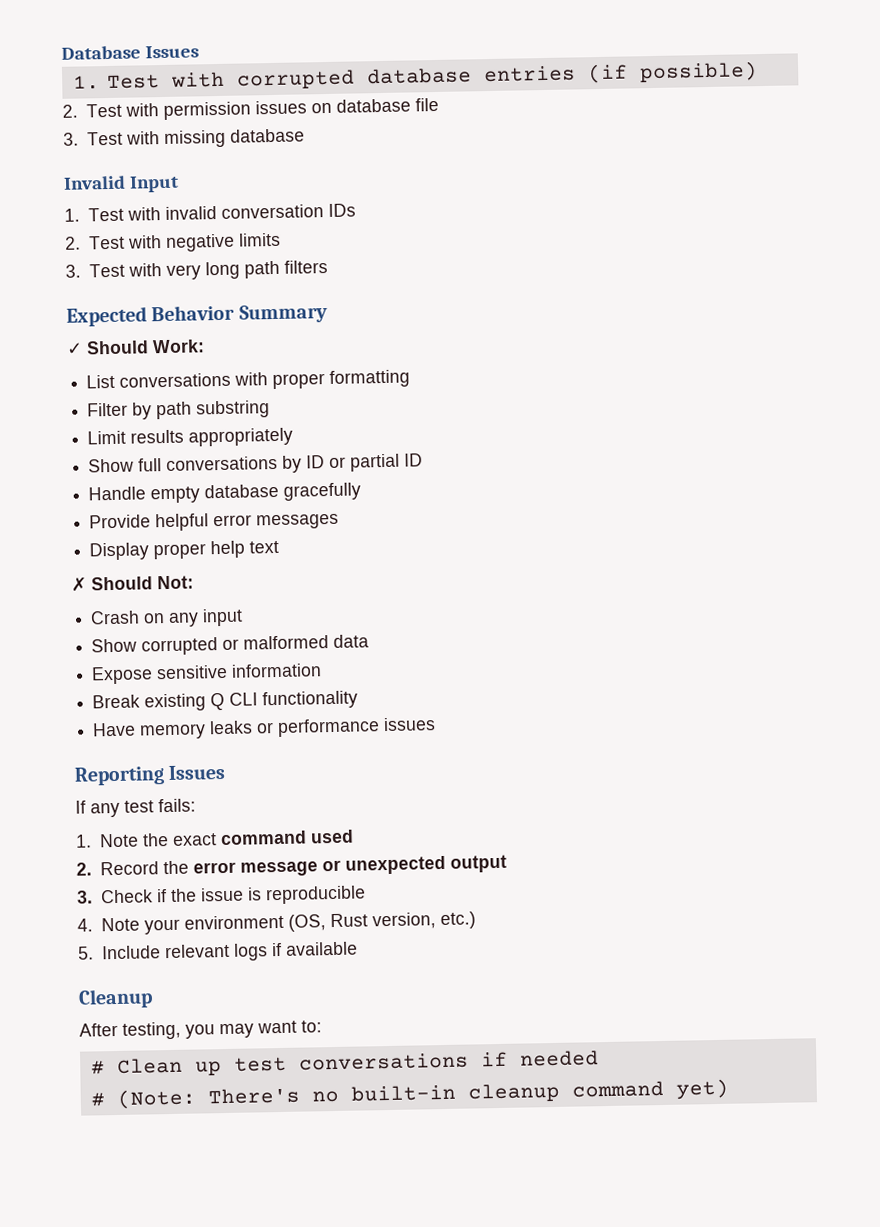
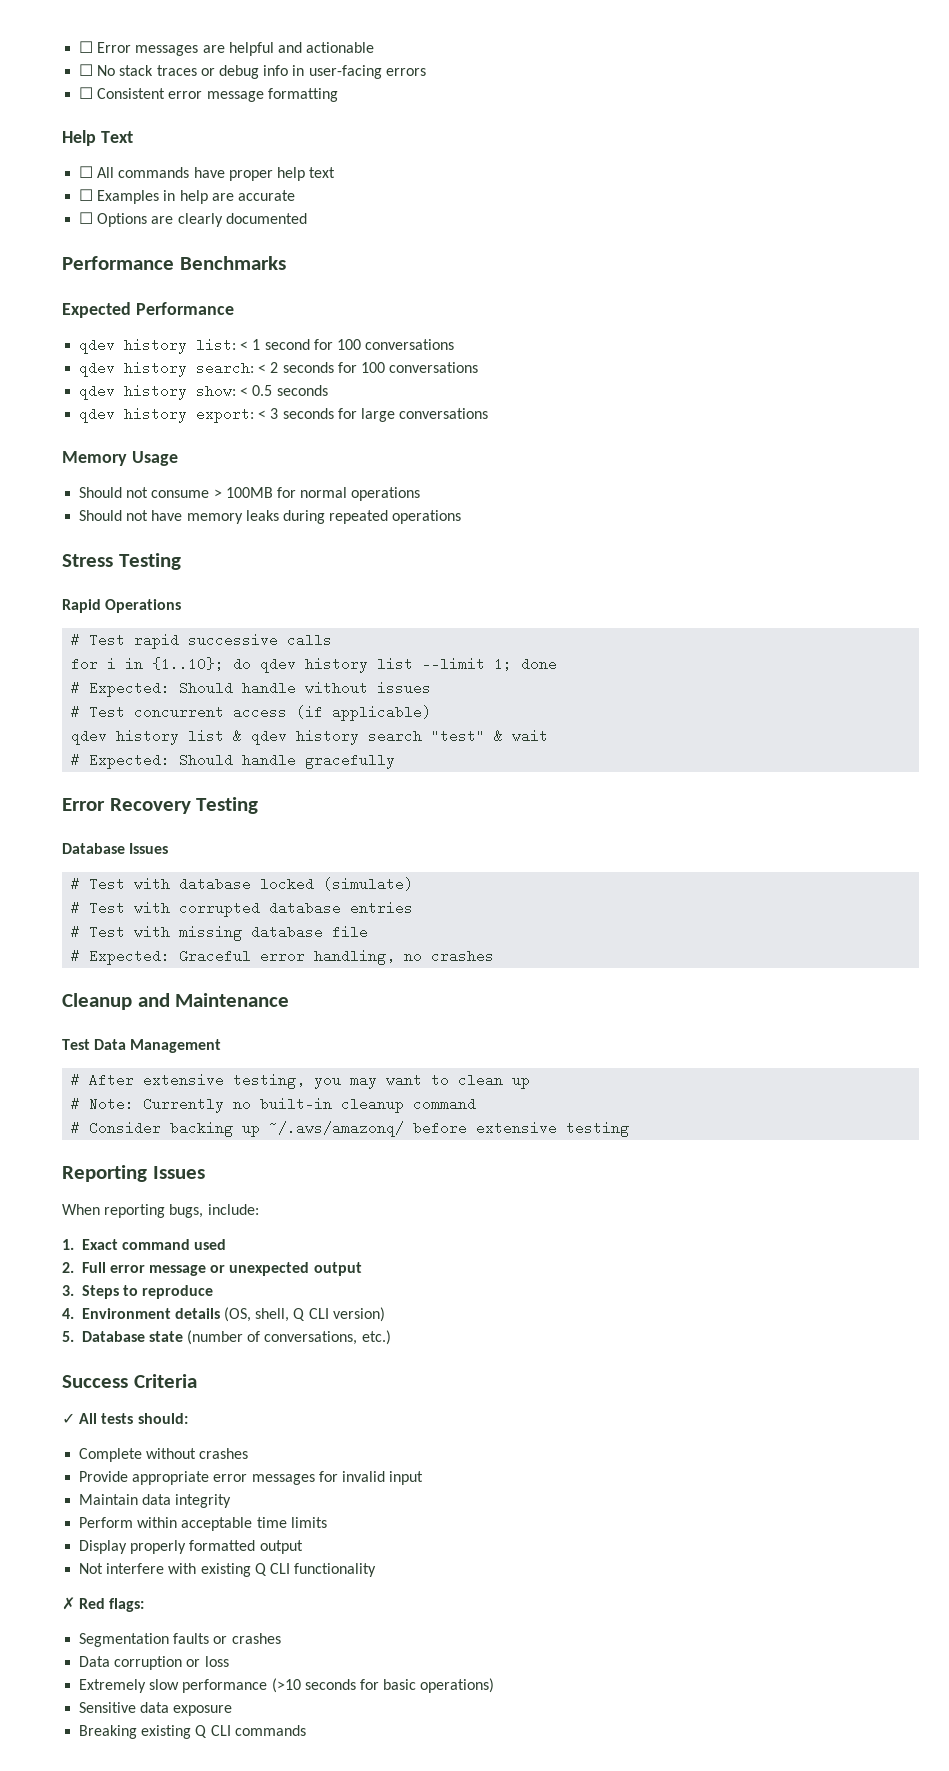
[61,45,199,60] [72,75,100,90] Database Issues // 1. -> [79,41,375,56] [79,64,426,79] [79,87,338,102] [62,130,133,146] [79,166,336,181] [79,189,295,204] [79,212,307,227] [62,256,286,270] [62,302,234,318] [79,338,455,354] [79,361,479,377] [79,384,328,400] [79,407,489,423] [62,451,178,466] [79,487,421,501] [79,510,462,524] [62,553,181,570] [62,599,182,613] [71,633,333,649] [71,657,558,673] [71,681,432,697] [71,705,432,721] [71,729,549,745] [71,753,396,769] [62,797,259,814] [62,843,169,854] [71,877,414,891] [71,901,81,915] ☐ Error messages are helpful and actionable // ☐ No stack traces or debug info in user-facing errors // ☐ Consistent error message formatting // Help Text // ☐ All commands have proper help text // ☐ Examples in help are accurate // ☐ Options are clearly documented // Performance Benchmarks // Expected Performance // qdev history list: < 1 second for 100 conversations // qdev history search: < 2 seconds for 100 conversations // qdev history show: < 0.5 seconds // qdev history export: < 3 seconds for large conversations // Memory Usage // Should not consume > 100MB for normal operations // Should not have memory leaks during repeated operations // Stress Testing // Rapid Operations // # Test rapid successive calls // for i in {1..10}; do qdev history list --limit 1; done // # Expected: Should handle without issues // # Test concurrent access (if applicable) // qdev history list & qdev history search "test" & wait // # Expected: Should handle gracefully // Error Recovery Testing // Database Issues // # Test with database locked (simulate) // #
[587,61,759,84] [62,97,439,120] [63,128,305,148] [63,175,179,193] [64,203,356,222] [65,232,281,252] [65,260,328,280] [66,304,328,327] [66,339,205,355] [86,369,411,390] [87,400,271,420] [87,427,294,447] [88,453,424,473] [88,482,362,504] [89,513,340,532] [89,540,280,561] [71,575,194,592] [90,608,244,627] [91,634,370,656] [91,663,323,685] [92,690,359,712] [92,717,437,740] [74,764,226,786] [75,798,196,818] [75,833,217,848] (if possible) // 2. Test with permission issues on database file // 3. Test with missing database // Invalid Input // 1. Test with invalid conversation IDs // 2. Test with negative limits // 3. Test with very long path filters // Expected Behavior Summary // ✓ Should Work: // List conversations with proper formatting // Filter by path substring // Limit results appropriately // Show full conversations by ID or partial ID // Handle empty database gracefully // Provide helpful error messages // Display proper help text // ✗ Should Not: // Crash on any input // Show corrupted or malformed data // Expose sensitive information // Break existing Q CLI functionality // Have memory leaks or performance issues // Reporting Issues // If any test fails: // 1. Note the exact -> [71,925,369,941] [71,949,495,965] [62,993,290,1010] [62,1039,222,1053] [71,1073,531,1089] [71,1097,477,1113] [71,1121,630,1137] [62,1165,205,1182] [62,1204,259,1218] [62,1239,118,1250] // # Test with missing database file // # Expected: Graceful error handling, no crashes // Cleanup and Maintenance // Test Data Management // # After extensive testing, you may want to clean up // # Note: Currently no built-in cleanup command // # Consider backing up ~/.aws/amazonq/ before extensive testing // Reporting Issues // When reporting bugs, include: // 1. Exact
[99,860,189,876] Record the -> [81,1262,106,1273] Full
[100,885,366,905] [77,911,476,935] [78,941,358,961] [78,988,153,1009] [79,1020,322,1040] [90,1050,599,1076] [90,1078,729,1110] Check if the issue is reproducible // 4. Note your environment (OS, Rust version, etc.) // 5. Include relevant logs if available // Cleanup // After testing, you may want to: // # Clean up test conversations if needed // # (Note: There's no built-in cleanup command yet) -> [81,1285,214,1299] [62,1307,385,1322] [62,1330,391,1345] [62,1374,197,1388] [62,1413,188,1424] [79,1448,249,1462] [79,1471,424,1485] [79,1494,232,1508] [79,1517,327,1531] [79,1540,303,1554] [79,1563,377,1577] [62,1597,145,1612] [79,1633,281,1647] [79,1656,229,1670] [79,1678,495,1693] [79,1702,233,1716] [79,1725,306,1739] Steps to reproduce // 4. Environment details (OS, shell, Q CLI version) // 5. Database state (number of conversations, etc.) // Success Criteria // ✓ All tests should: // Complete without crashes // Provide appropriate error messages for invalid input // Maintain data integrity // Perform within acceptable time limits // Display properly formatted output // Not interfere with existing Q CLI functionality // ✗ Red flags: // Segmentation faults or crashes // Data corruption or loss // Extremely slow performance (>10 seconds for basic operations) // Sensitive data exposure // Breaking existing Q CLI commands

